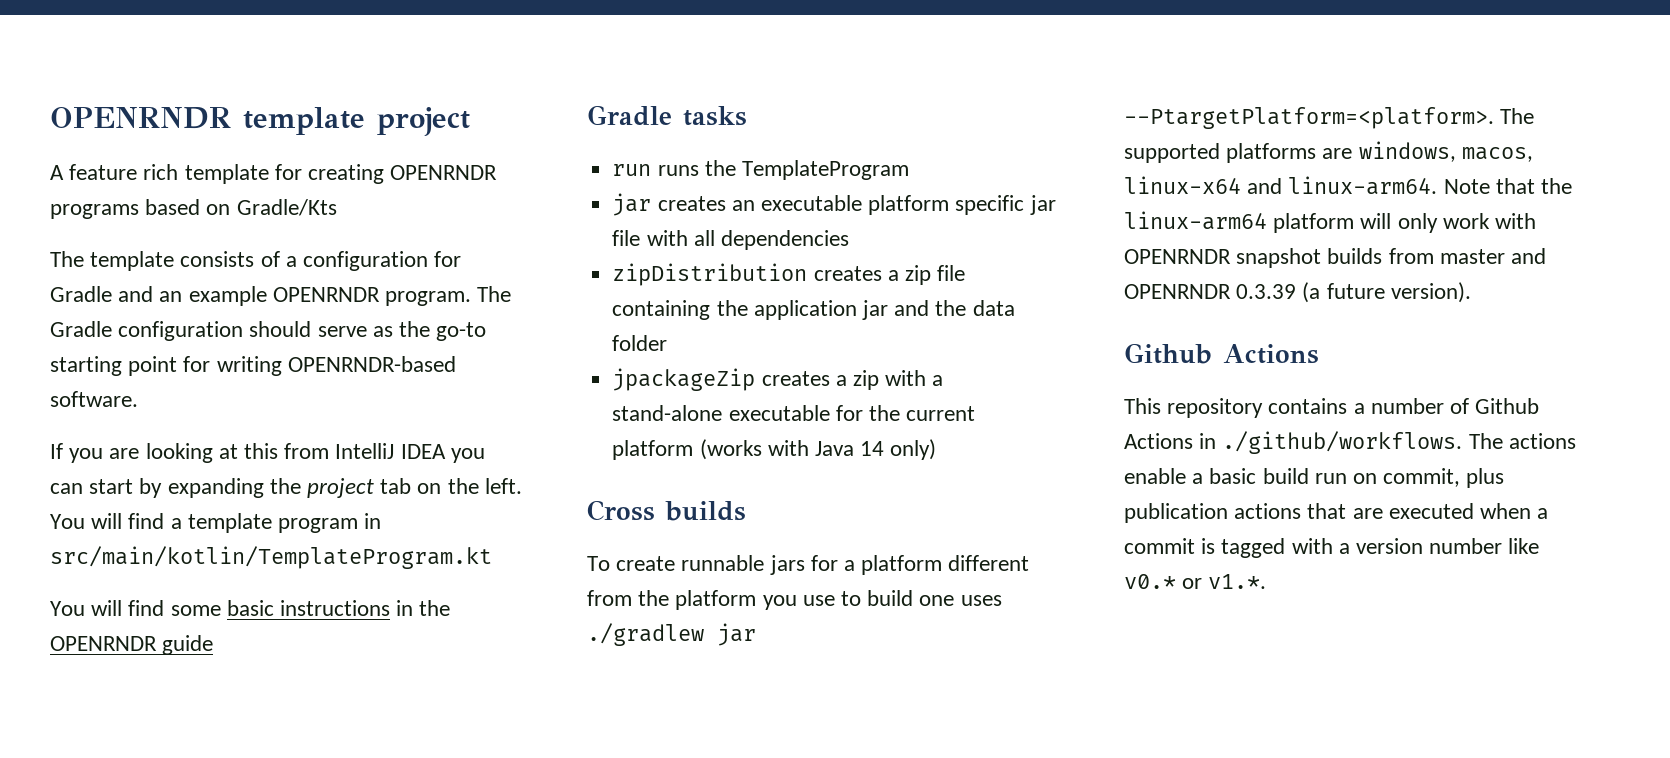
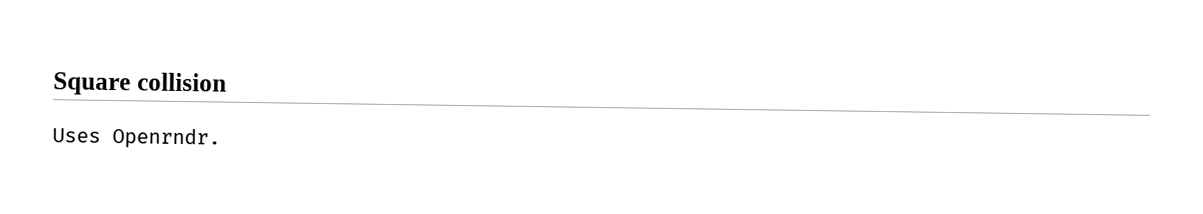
[50,107,470,136] [50,164,498,184] [50,199,337,219] [50,251,462,271] [50,286,512,306] [50,321,487,341] [50,356,456,376] [50,391,138,407] [50,443,485,463] [50,478,522,498] [50,513,382,533] [50,546,492,569] [50,600,451,616] [50,635,214,655] [587,105,747,126] [612,160,909,180] [612,193,1056,216] [612,230,849,250] [612,263,966,286] [612,300,1015,320] [612,335,668,351] [612,368,944,391] [612,405,976,421] [612,439,937,460] [587,500,746,521] [587,555,1030,575] [587,590,1002,610] [587,623,756,646] [1124,107,1535,129] [1124,141,1533,163] [1124,176,1573,195] [1124,211,1537,233] [1124,248,1547,268] [1124,282,1471,303] [1124,343,1319,364] [1124,398,1540,418] [1124,431,1576,454] [1124,468,1505,488] [1124,503,1549,523] [1124,538,1540,558] [1124,574,1267,589] OPENRNDR template project // A feature rich template for creating OPENRNDR programs based on Gradle/Kts // The template consists of a configuration for Gradle and an example OPENRNDR program. The Gradle configuration should serve as the go-to starting point for writing OPENRNDR-based software. // If you are looking at this from IntelliJ IDEA you can start by expanding the project tab on the left. You will find a template program in src/main/kotlin/TemplateProgram.kt // You will find some basic instructions in the OPENRNDR guide // Gradle tasks // run runs the TemplateProgram // jar creates an executable platform specific jar file with all dependencies // zipDistribution creates a zip file containing the application jar and the data folder // jpackageZip creates a zip with a stand-alone executable for the current platform (works with Java 14 only) // Cross builds // To create runnable jars for a platform different from the platform you use to build one uses ./gradlew jar --PtargetPlatform=<platform>. The supported platforms are windows, macos, linux-x64 and linux-arm64. Note that the linux-arm64 platform will only work with OPENRNDR snapshot builds from master and OPENRNDR 0.3.39 (a future version). // Github Actions // This repository contains a number of Github Actions in ./github/workflows. The actions enable a basic build run on commit, plus publication actions that are executed when a commit is tagged with a version number like v0.* or v1.*. -> [53,72,227,96] [52,127,221,150] Square collision // Uses Openrndr.

